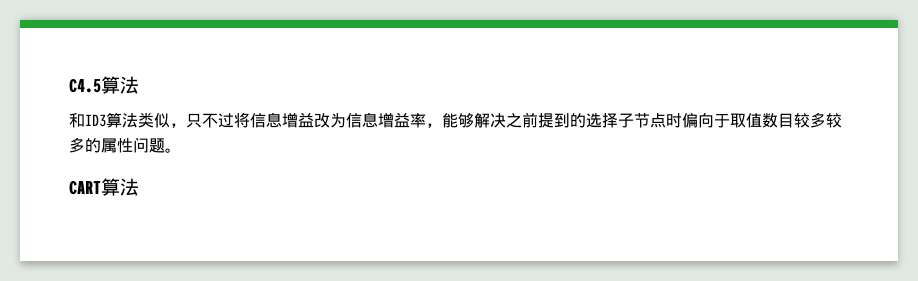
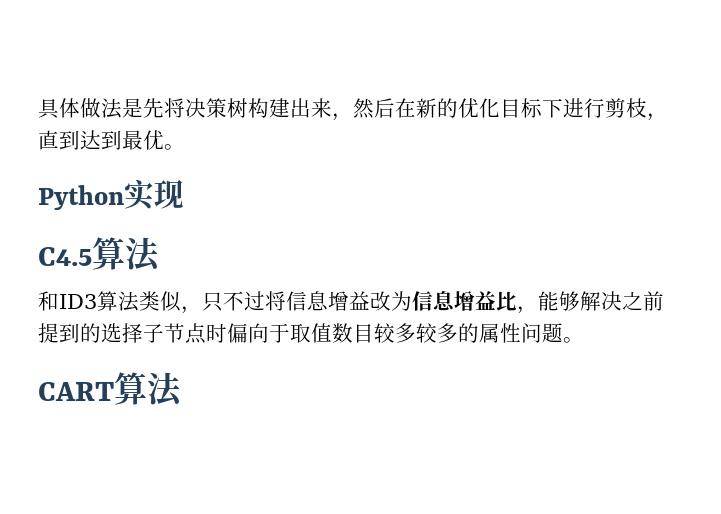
(69, 85) none -> [38,98,668,121] [38,130,185,150] [38,180,184,211] 具体做法是先将决策树构建出来，然后在新的优化目标下进行剪枝，直到达到最优。 // Python实现 //
[410,113,426,128] 率 -> [496,291,517,311] 比

